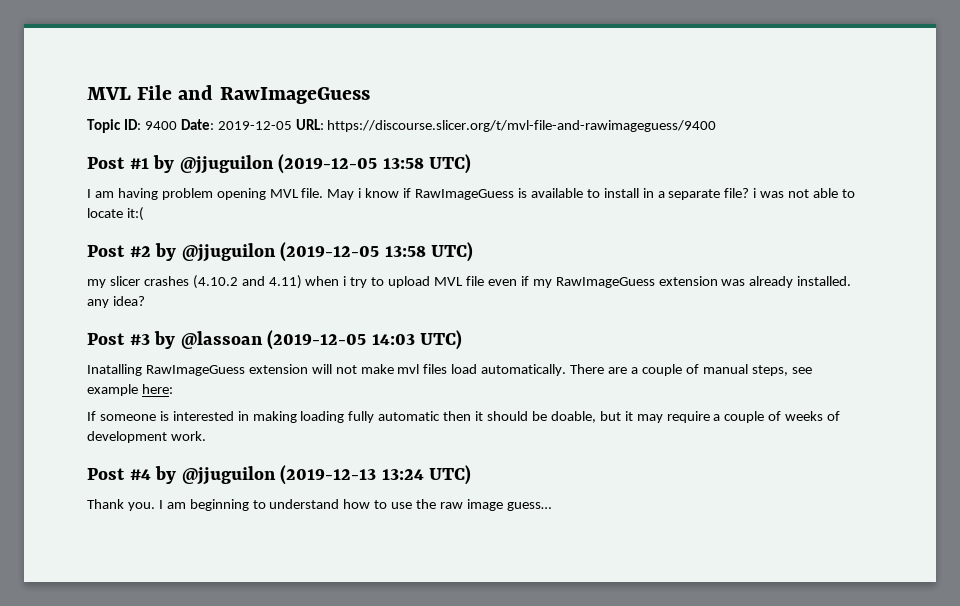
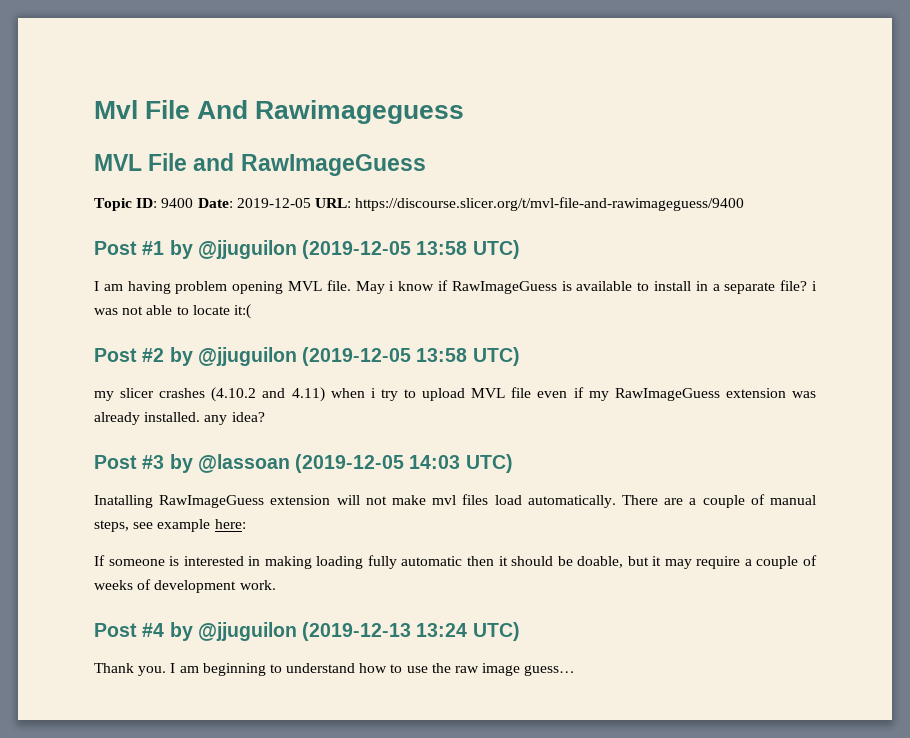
(87, 93) none -> [94,100,465,124] Mvl File And Rawimageguess //

